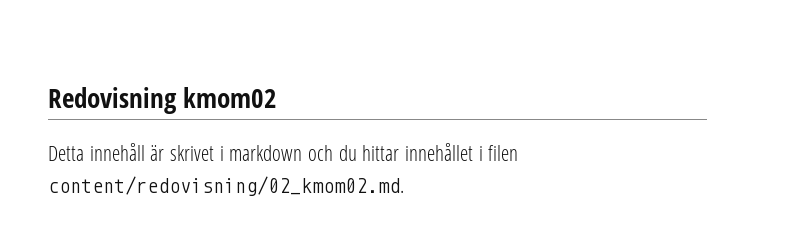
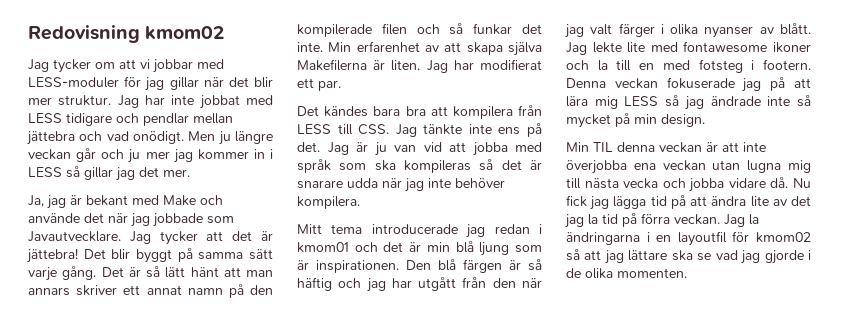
[48,143,519,161] [48,176,404,196] Detta innehåll är skrivet i markdown och du hittar innehållet i filen content/redovisning/02_kmom02.md. -> [28,59,224,73] [28,76,273,91] [28,95,273,109] [28,113,233,126] [27,131,273,145] [28,148,273,163] [28,166,190,181] [28,195,223,209] [28,213,234,227] [28,231,273,245] [27,248,273,263] [28,266,273,281] [28,284,273,298] [297,23,542,37] [297,41,542,56] [297,59,542,73] [297,78,341,91] [297,105,542,119] [297,123,542,137] [297,142,542,156] [297,159,542,173] [297,178,505,192] [297,196,360,209] [297,224,542,238] [297,241,542,256] [297,259,542,273] [297,277,542,292] [565,23,811,38] [566,41,811,55] [566,59,811,73] [566,77,811,92] [566,95,811,110] [566,113,705,128] [566,142,766,153] [566,160,811,174] [566,177,811,192] [566,195,811,210] [565,213,759,228] [566,231,811,246] [566,249,811,264] [566,268,687,279] Jag tycker om att vi jobbar med LESS-moduler för jag gillar när det blir mer struktur. Jag har inte jobbat med LESS tidigare och pendlar mellan jättebra och vad onödigt. Men ju längre veckan går och ju mer jag kommer in i LESS så gillar jag det mer. // Ja, jag är bekant med Make och använde det när jag jobbade som Javautvecklare. Jag tycker att det är jättebra! Det blir byggt på samma sätt varje gång. Det är så lätt hänt att man annars skriver ett annat namn på den kompilerade filen och så funkar det inte. Min erfarenhet av att skapa själva Makefilerna är liten. Jag har modifierat ett par. // Det kändes bara bra att kompilera från LESS till CSS. Jag tänkte inte ens på det. Jag är ju van vid att jobba med språk som ska kompileras så det är snarare udda när jag inte behöver kompilera. // Mitt tema introducerade jag redan i kmom01 och det är min blå ljung som är inspirationen. Den blå färgen är så häftig och jag har utgått från den när jag valt färger i olika nyanser av blått. Jag lekte lite med fontawesome ikoner och la till en med fotsteg i footern. Denna veckan fokuserade jag på att lära mig LESS så jag ändrade inte så mycket på min design. // Min TIL denna veckan är att inte överjobba ena veckan utan lugna mig till nästa vecka och jobba vidare då. Nu fick jag lägga tid på att ändra lite av det jag la tid på förra veckan. Jag la ändringarna i en layoutfil för kmom02 så att jag lättare ska se vad jag gjorde i de olika momenten.

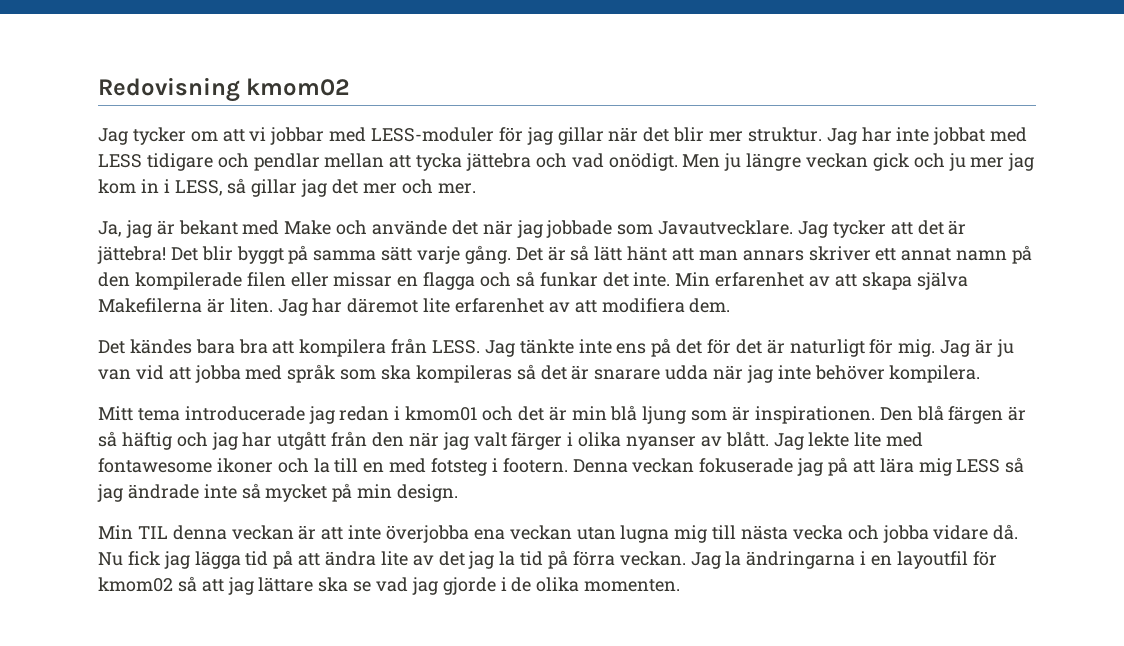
(233, 118) none -> [389,153,463,171] att tycka
[76,148,97,162] går -> [872,153,909,171] gick
[197,149,249,160] kommer -> [98,179,136,194] kom
[28,167,62,177] LESS -> [174,180,223,196] LESS,
(159, 172) none -> [362,179,433,194] mer och
(407, 29) none -> [290,272,476,290] eller missar en flagga
[480,59,542,70] [297,78,341,91] modifierat ett par. -> [347,298,731,313] däremot lite erfarenhet av att modifiera dem.
[297,124,390,135] LESS till CSS. -> [432,340,481,354] LESS.
[297,142,320,152] det. -> [676,339,936,357] det för det är naturligt för mig.

